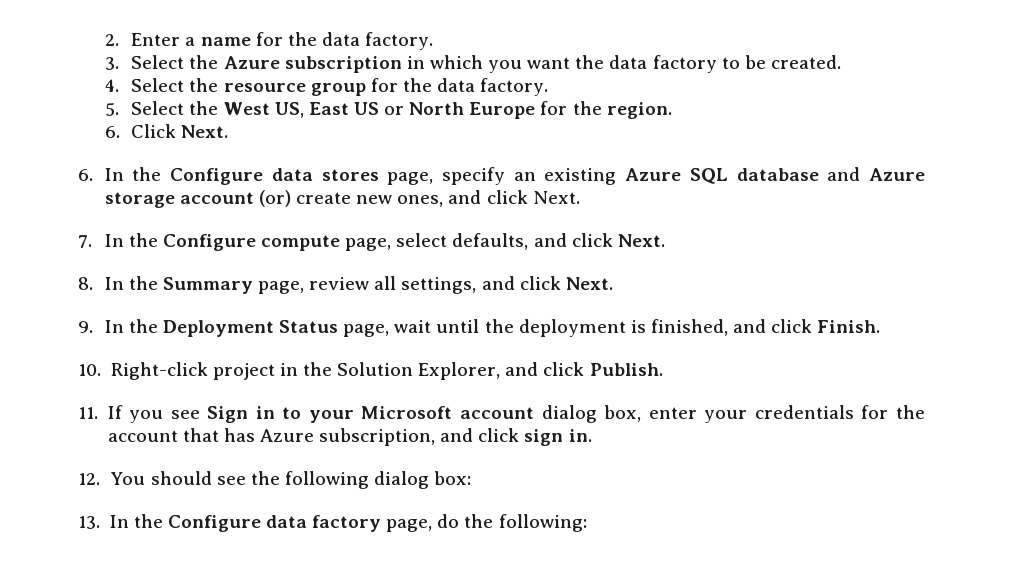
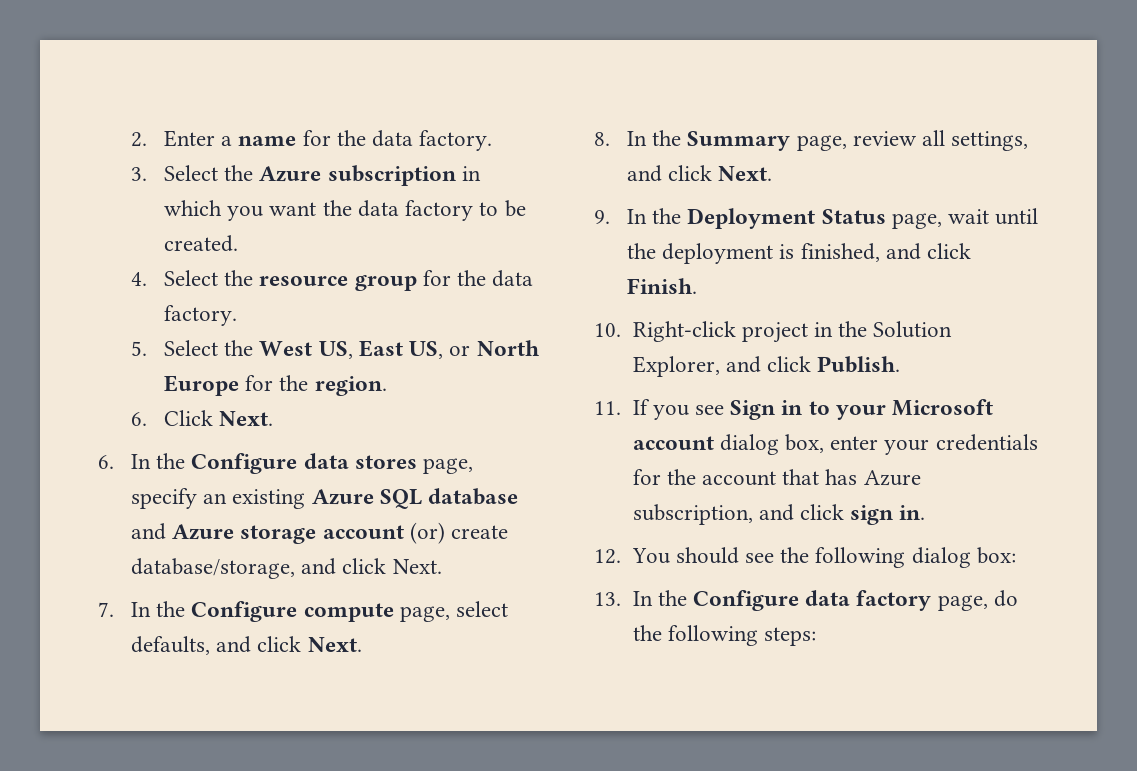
[353,102,379,115] US -> [409,341,444,359] US,
[356,195,444,207] new ones, -> [131,558,296,579] database/storage,
[498,514,587,532] following: -> [667,625,816,646] following steps:

